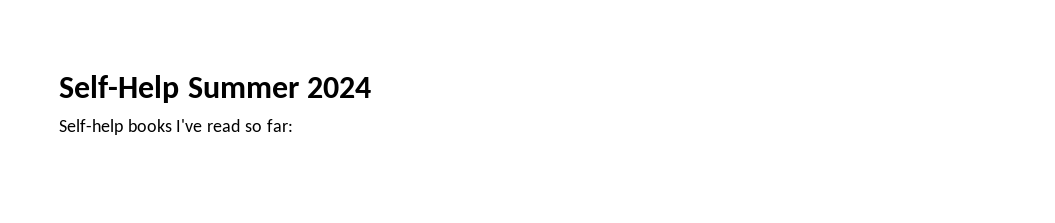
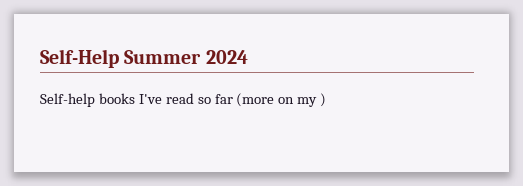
[266,119,293,132] far: -> [214,93,327,107] far (more on my )

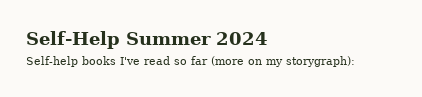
[320,93,327,107] ) -> [286,56,355,67] storygraph):

